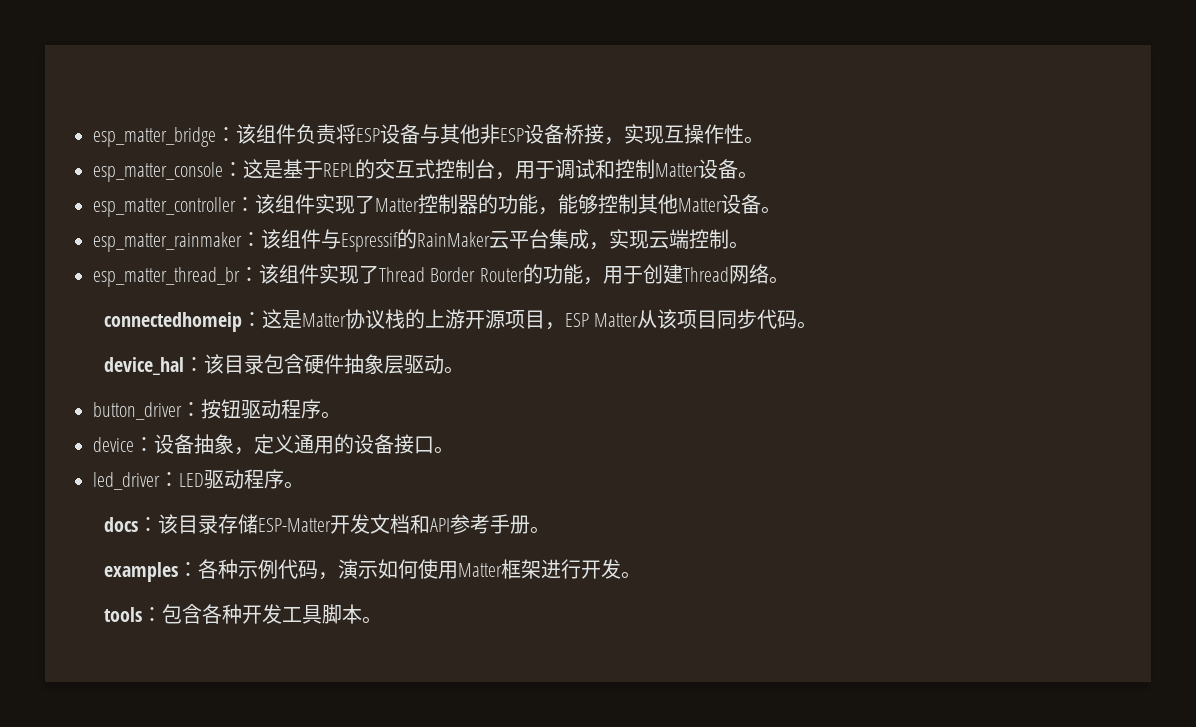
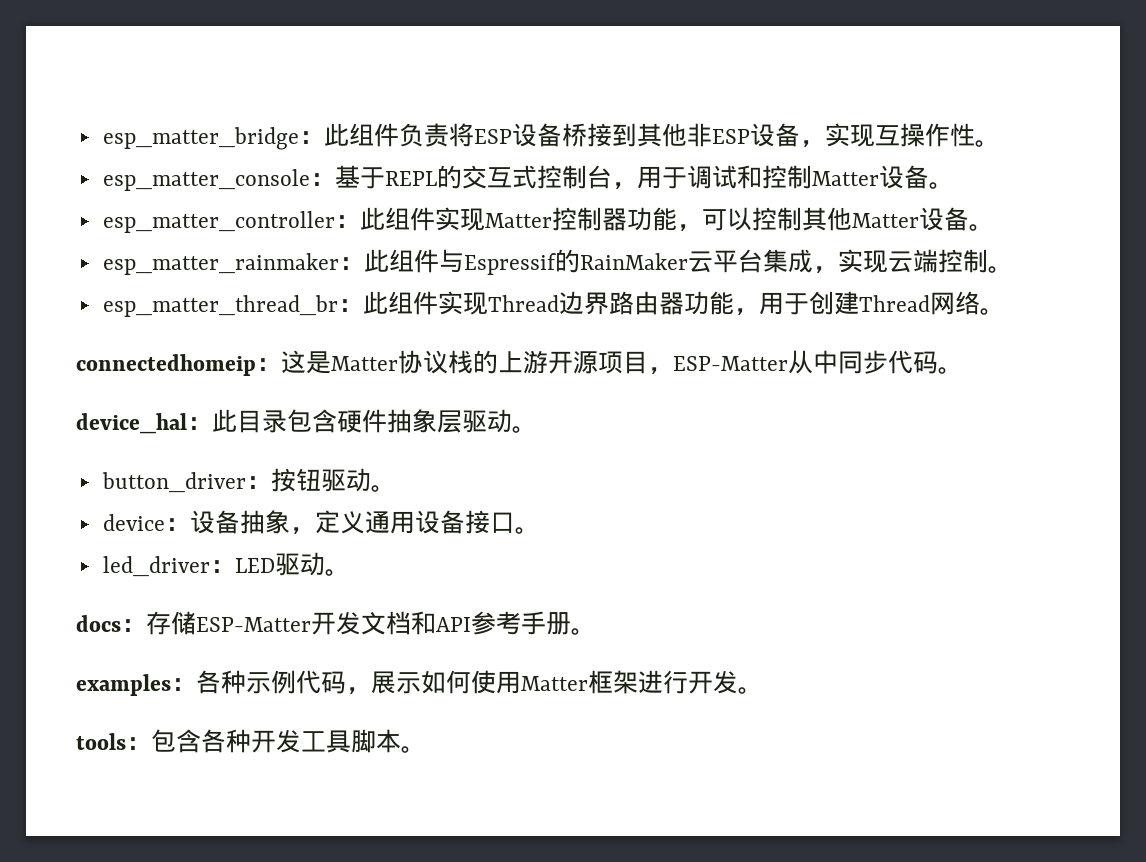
[236,124,256,144] 该 -> [323,123,349,146] 此
[420,124,440,144] 与 -> [561,123,637,147] 桥接到
[564,124,604,144] 桥接 -> (800, 135) none
[243,159,283,179] 这是 -> (335, 179) none
[255,194,375,214] 该组件实现了 -> [359,207,485,231] 此组件实现
[478,194,598,215] 的功能，能够 -> [626,207,752,232] 功能，可以
[261,229,281,249] 该 -> [363,249,389,272] 此
[259,264,543,284] 该组件实现了Thread Border Router的 -> [362,291,684,315] 此组件实现Thread边界路由器
[564,309,718,329] ESP Matter从该项目 -> [673,350,838,374] ESP-Matter从中
[203,354,224,374] 该 -> [212,409,237,432] 此
[281,399,321,419] 程序 -> (371, 480) none
[334,434,354,454] 的 -> (415, 522) none
[244,469,284,489] 程序 -> (325, 564) none
[157,514,218,534] 该目录 -> (146, 625) none
[337,559,358,579] 演 -> [371,671,396,694] 展

